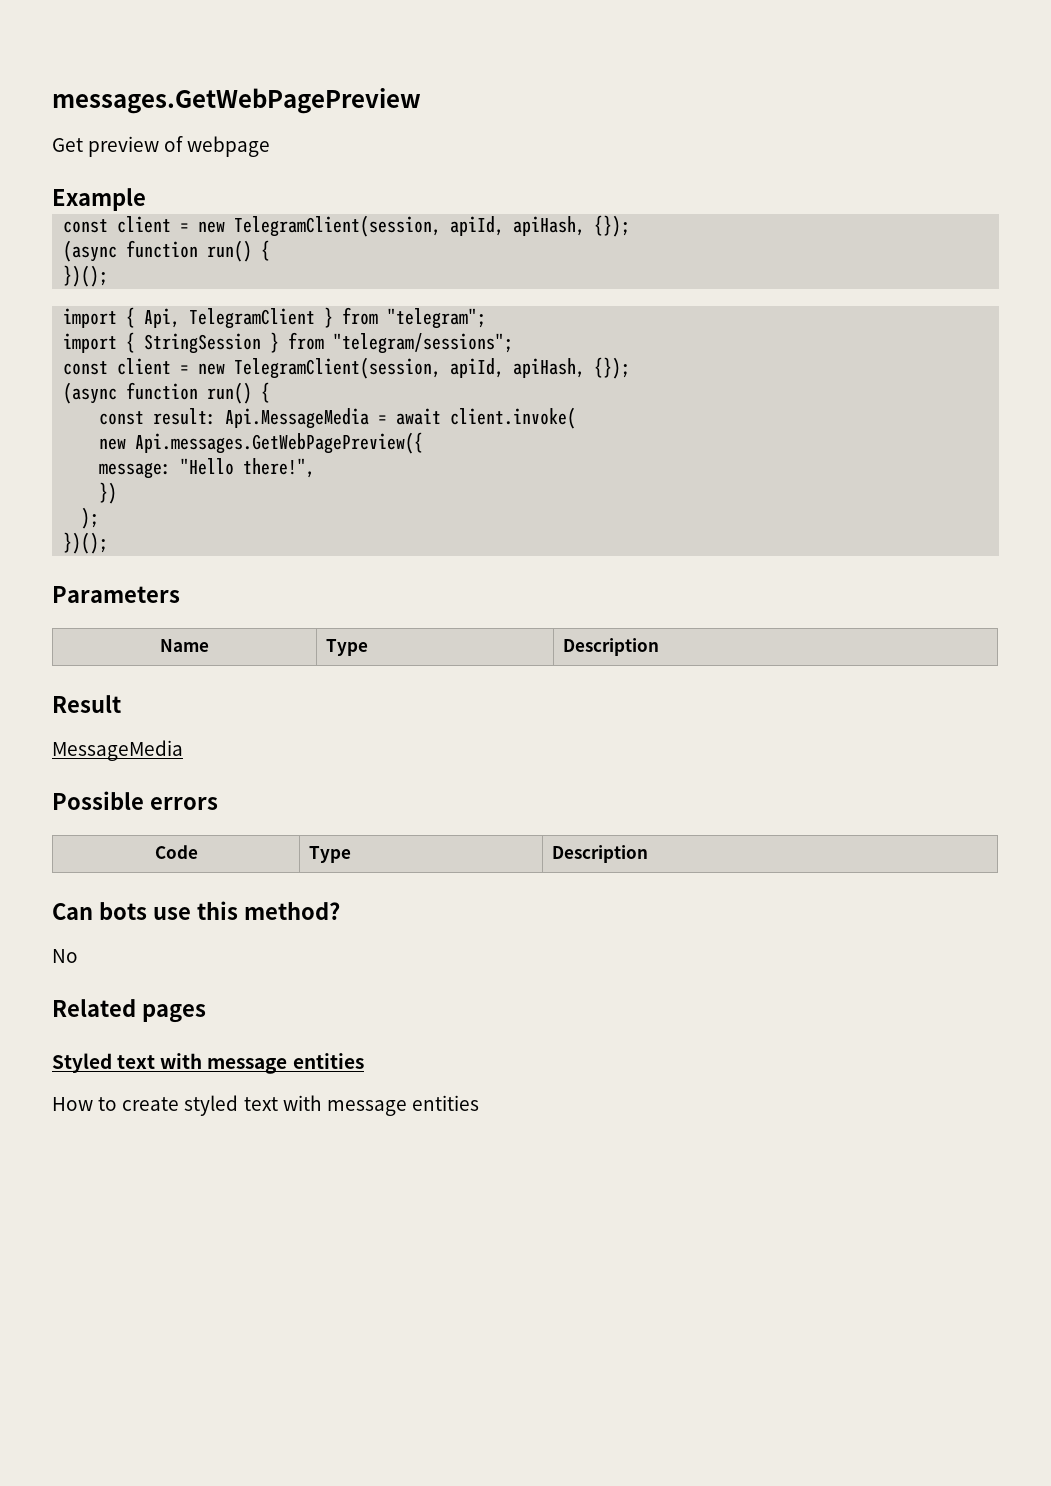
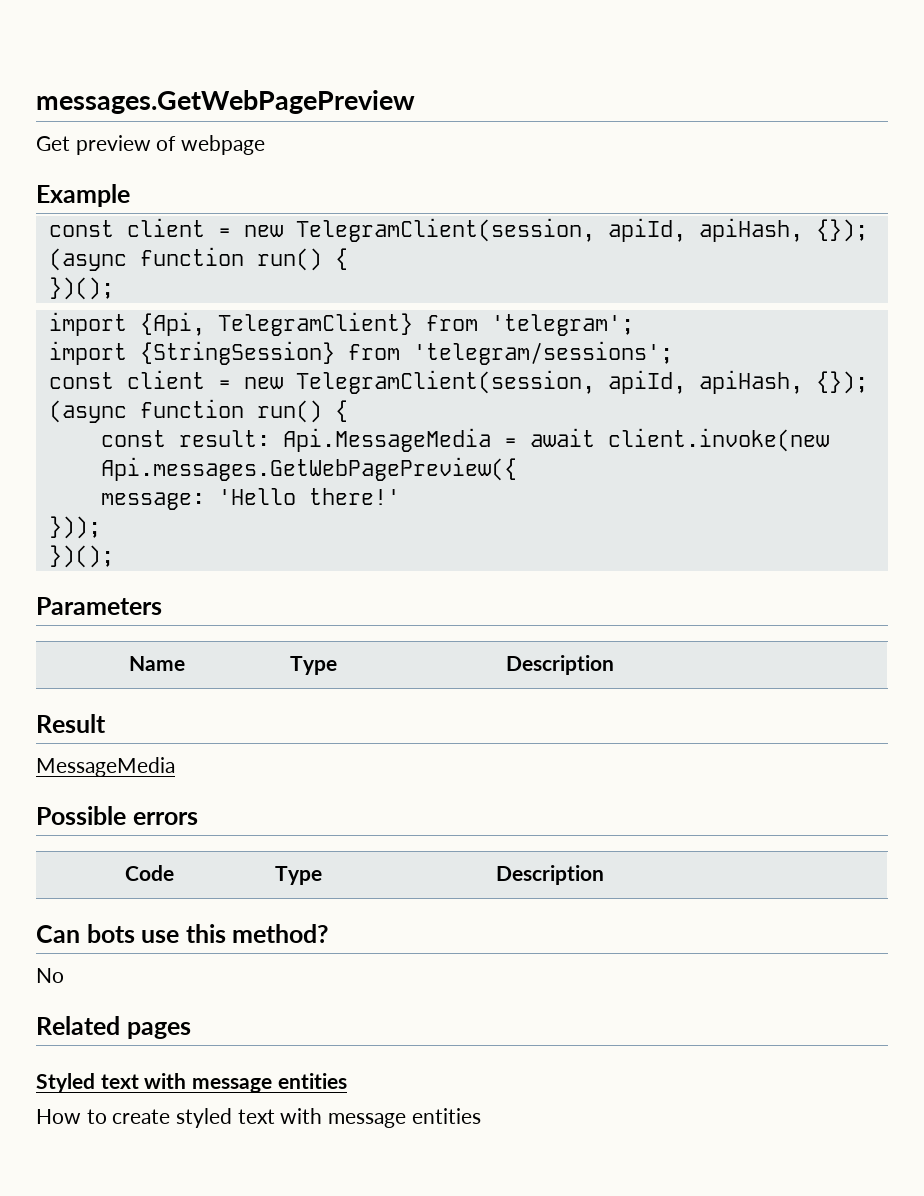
[126,307,487,329] [63,332,514,354] { Api, TelegramClient } from "telegram"; // import { StringSession } from "telegram/sessions"; -> [139,312,634,336] [48,341,673,365] {Api, TelegramClient} from 'telegram'; // import {StringSession} from 'telegram/sessions';
[450,407,577,429] [99,438,127,450] client.invoke( // new -> [607,428,829,452] client.invoke(new
[180,458,316,478] [99,482,118,504] [81,507,100,529] "Hello there!", // }) // ); -> [217,488,400,505] [48,516,101,539] 'Hello there!' // }));

